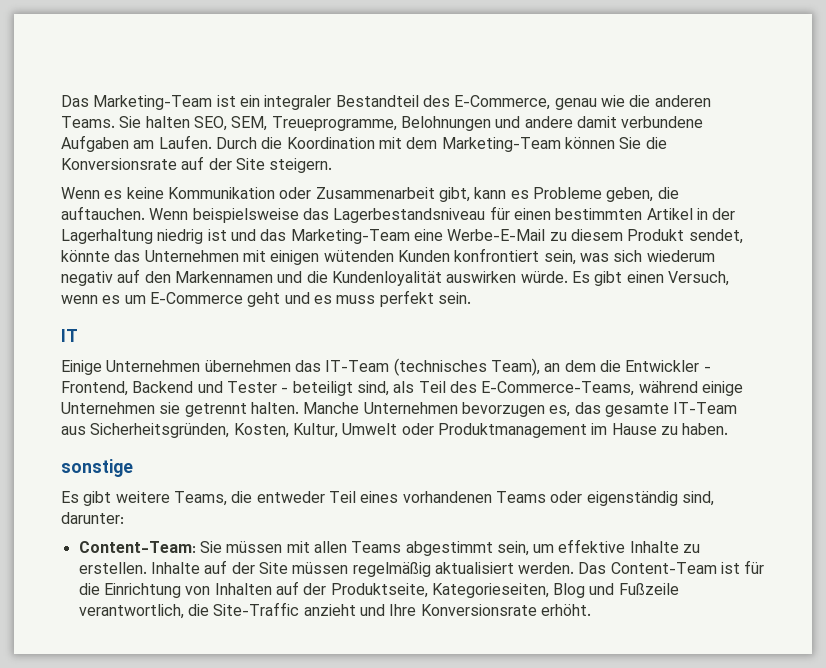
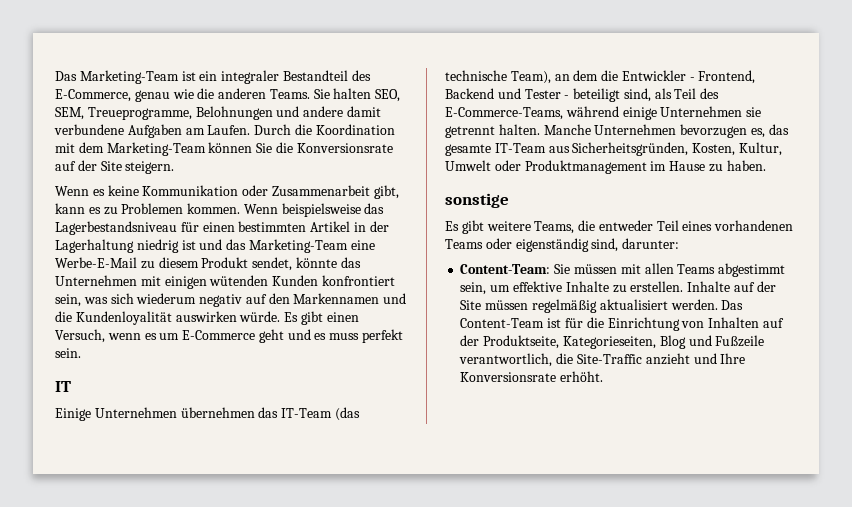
[532,187,679,202] [61,206,145,220] Probleme geben, die auftauchen. -> [103,203,241,215] zu Problemen kommen.
[393,358,487,376] (technisches -> [334,407,360,421] [445,70,507,81] (das technische

